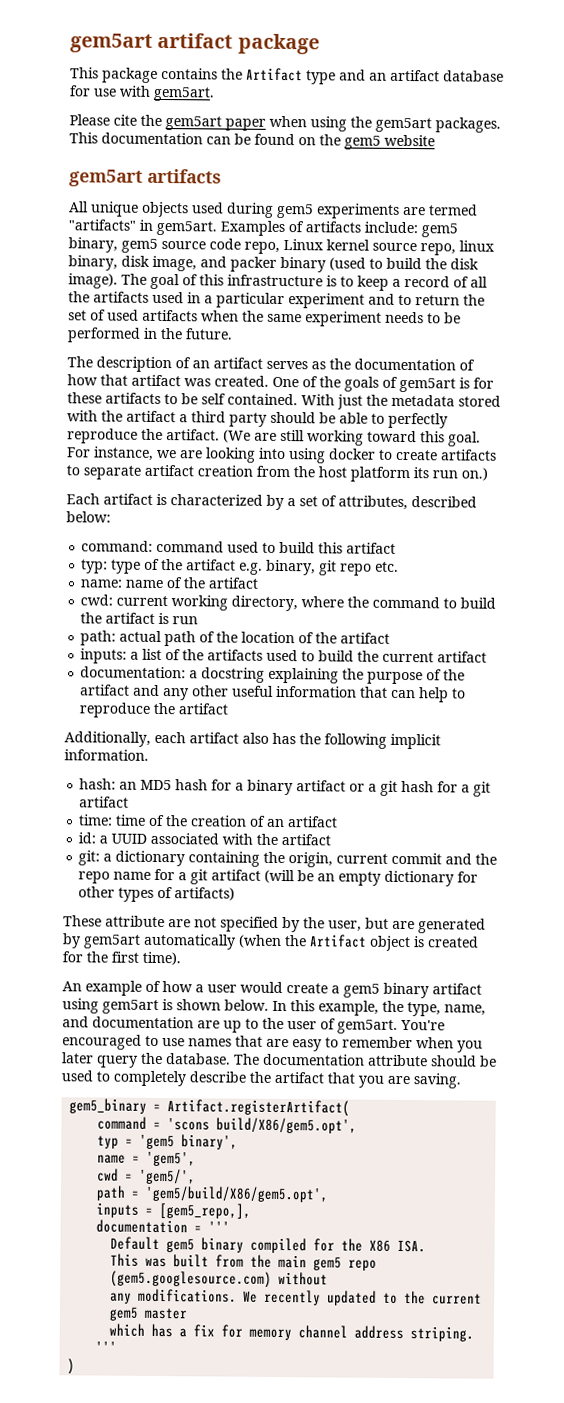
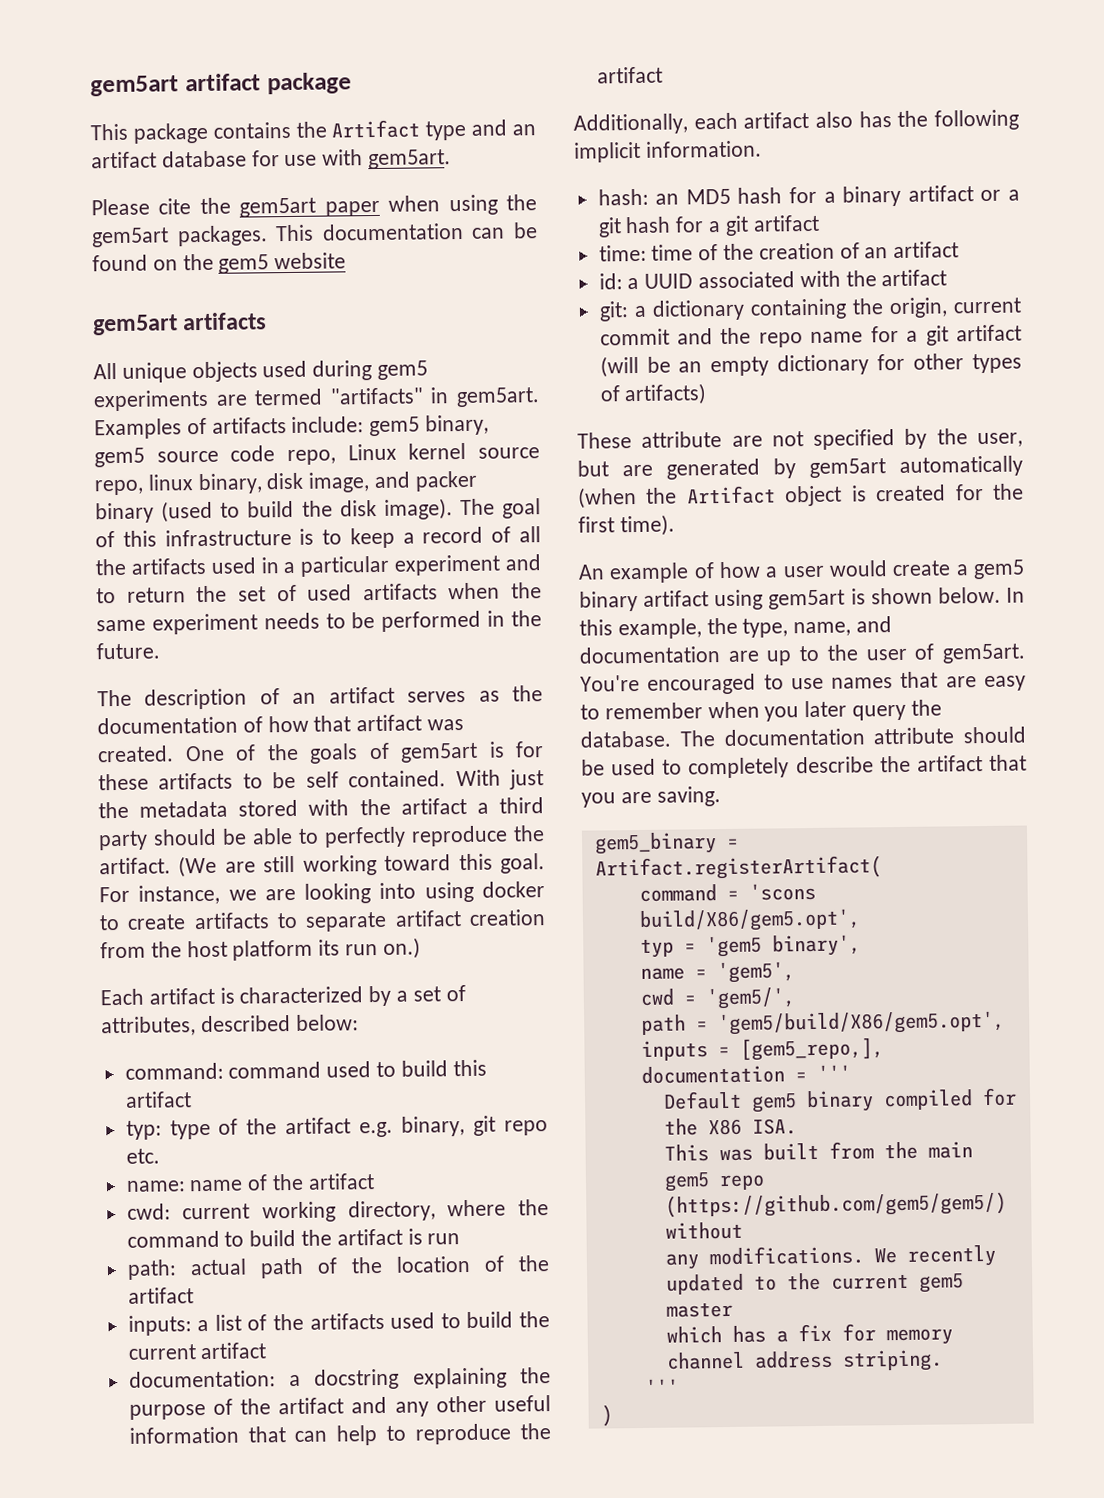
[110,1270,273,1288] (gem5.googlesource.com) -> [664,1191,1007,1218] (https://github.com/gem5/gem5/)

